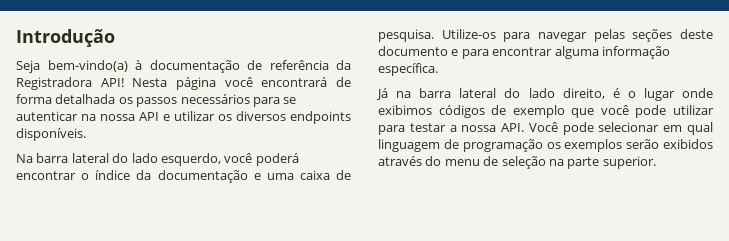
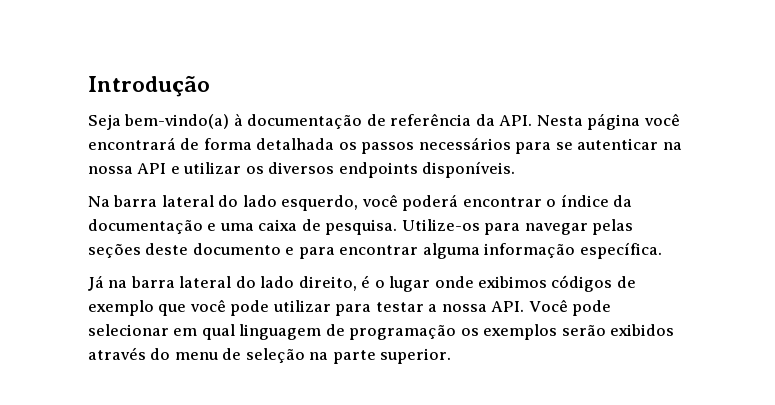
[16,77,124,90] Registradora API! -> [499,115,533,126] API.

